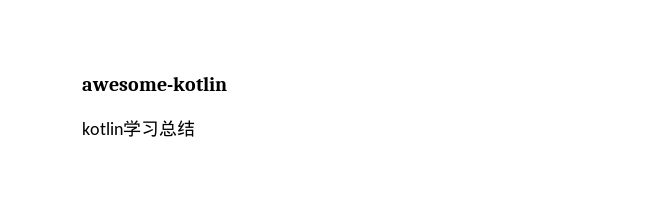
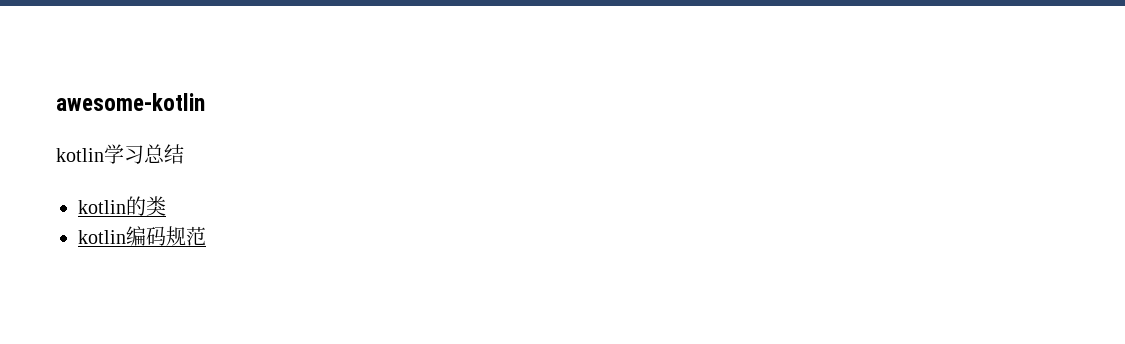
(195, 128) none -> [78,196,166,216] [78,226,206,246] // kotlin的类 // kotlin编码规范

